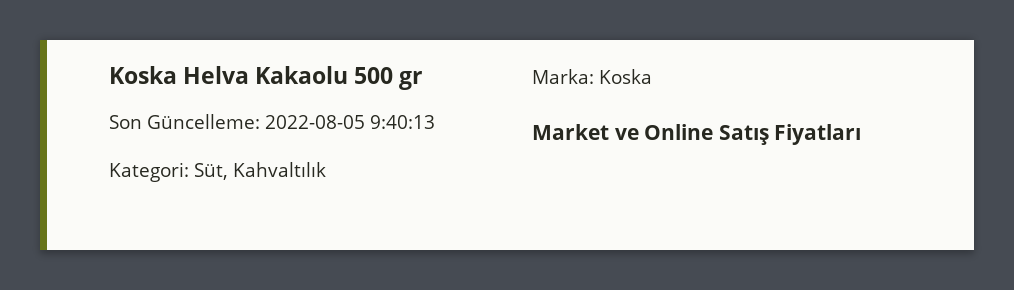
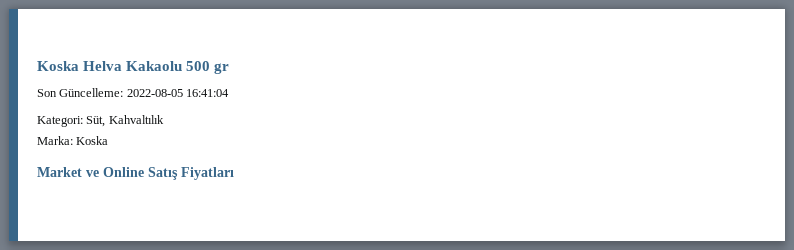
[370,115,435,129] 9:40:13 -> [186,89,230,97] 16:41:04

